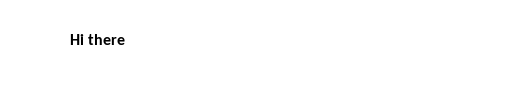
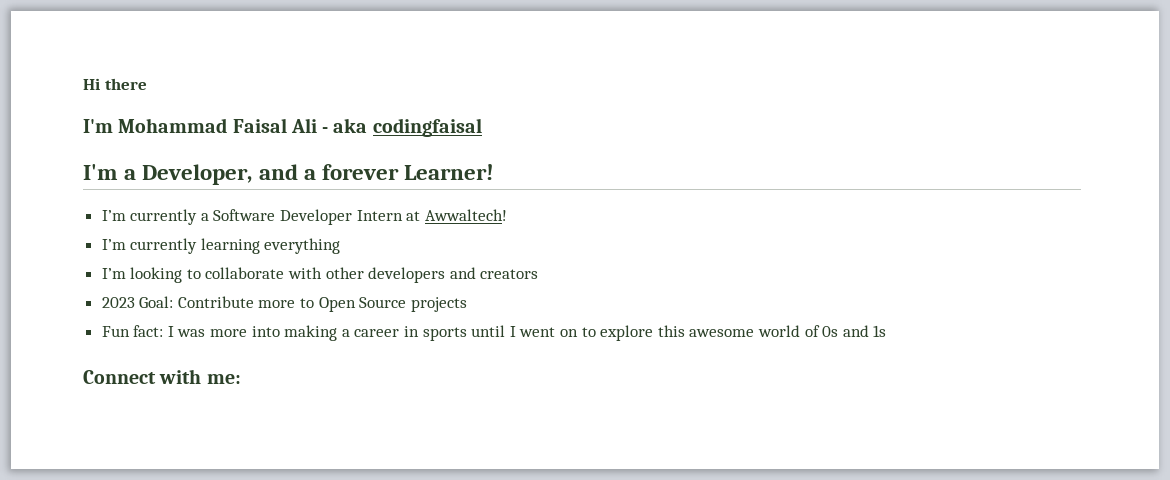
(126, 39) none -> [83,118,482,137] [83,164,495,185] [101,209,507,225] [101,238,341,254] [101,267,539,283] [101,296,467,312] [101,325,887,341] [83,369,241,384] // I'm Mohammad Faisal Ali - aka codingfaisal // I'm a Developer, and a forever Learner! // I’m currently a Software Developer Intern at Awwaltech! // I’m currently learning everything // I’m looking to collaborate with other developers and creators // 2023 Goal: Contribute more to Open Source projects // Fun fact: I was more into making a career in sports until I went on to explore this awesome world of 0s and 1s // Connect with me:

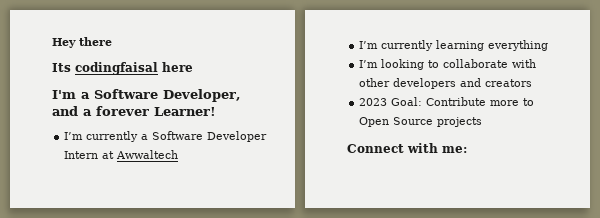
[83,78,100,90] Hi -> [52,38,76,48] Hey
[83,118,368,133] I'm Mohammad Faisal Ali - aka -> [52,63,71,72] Its
(482, 127) none -> [162,62,193,72] here
(137, 174) none -> [94,89,158,99] Software
[424,209,507,221] Awwaltech! -> [116,150,179,159] Awwaltech
[101,325,887,341] // Fun fact: I was more into making a career in sports until I went on to explore this awesome world of 0s and 1s -> (483, 122) none

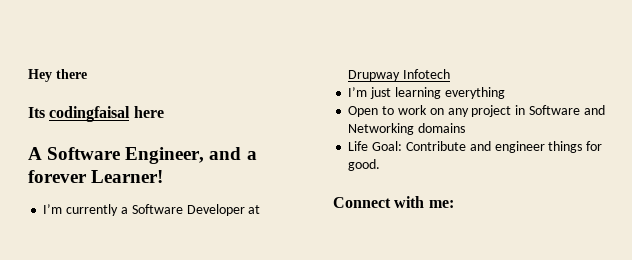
[52,89,241,102] I'm a Software Developer, -> [28,147,205,164] A Software Engineer,
[64,150,179,159] [359,40,434,51] Intern at Awwaltech // I’m currently -> [248,205,261,214] [348,69,451,81] [348,87,392,99] at Drupway Infotech // I’m just
[359,59,537,70] [359,78,533,89] [359,97,535,106] [359,117,483,127] I’m looking to collaborate with other developers and creators // 2023 Goal: Contribute more to Open Source projects -> [348,105,605,117] [348,123,466,135] [348,141,603,153] [348,159,381,171] Open to work on any project in Software and Networking domains // Life Goal: Contribute and engineer things for good.

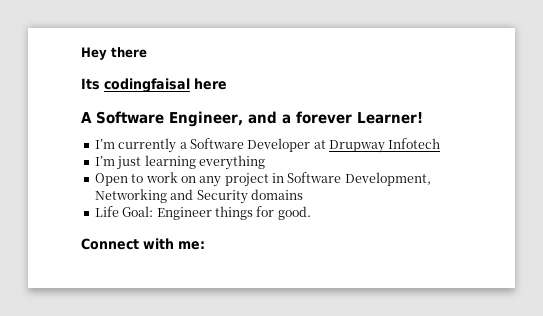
[583,105,605,115] [348,123,415,135] and Networking -> [344,172,431,186] [94,189,248,204] Development, Networking and Security
[405,141,545,153] Contribute and engineer -> [156,207,212,220] Engineer

